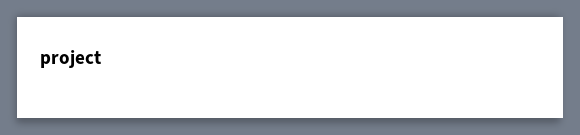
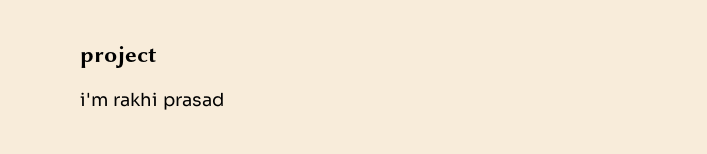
(101, 59) none -> [80,92,224,110] // i'm rakhi prasad

